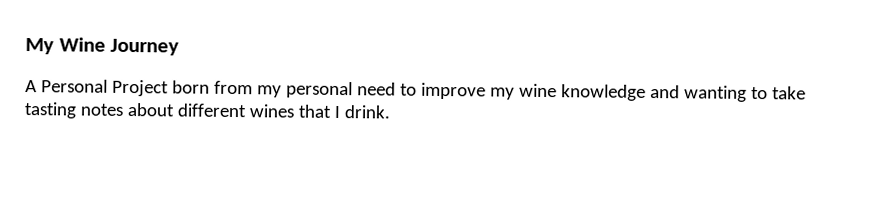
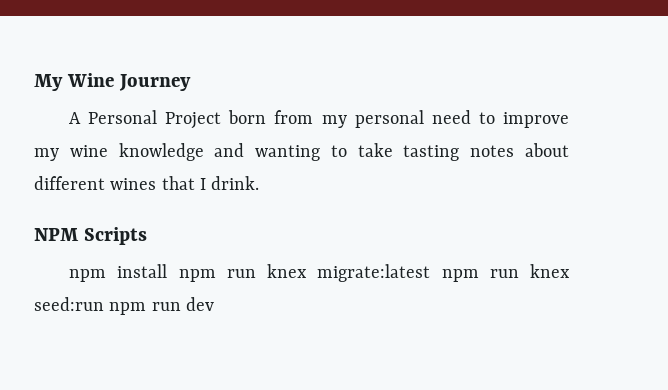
(391, 112) none -> [34,227,147,245] [69,264,570,282] [34,297,214,315] // NPM Scripts // npm install npm run knex migrate:latest npm run knex seed:run npm run dev

